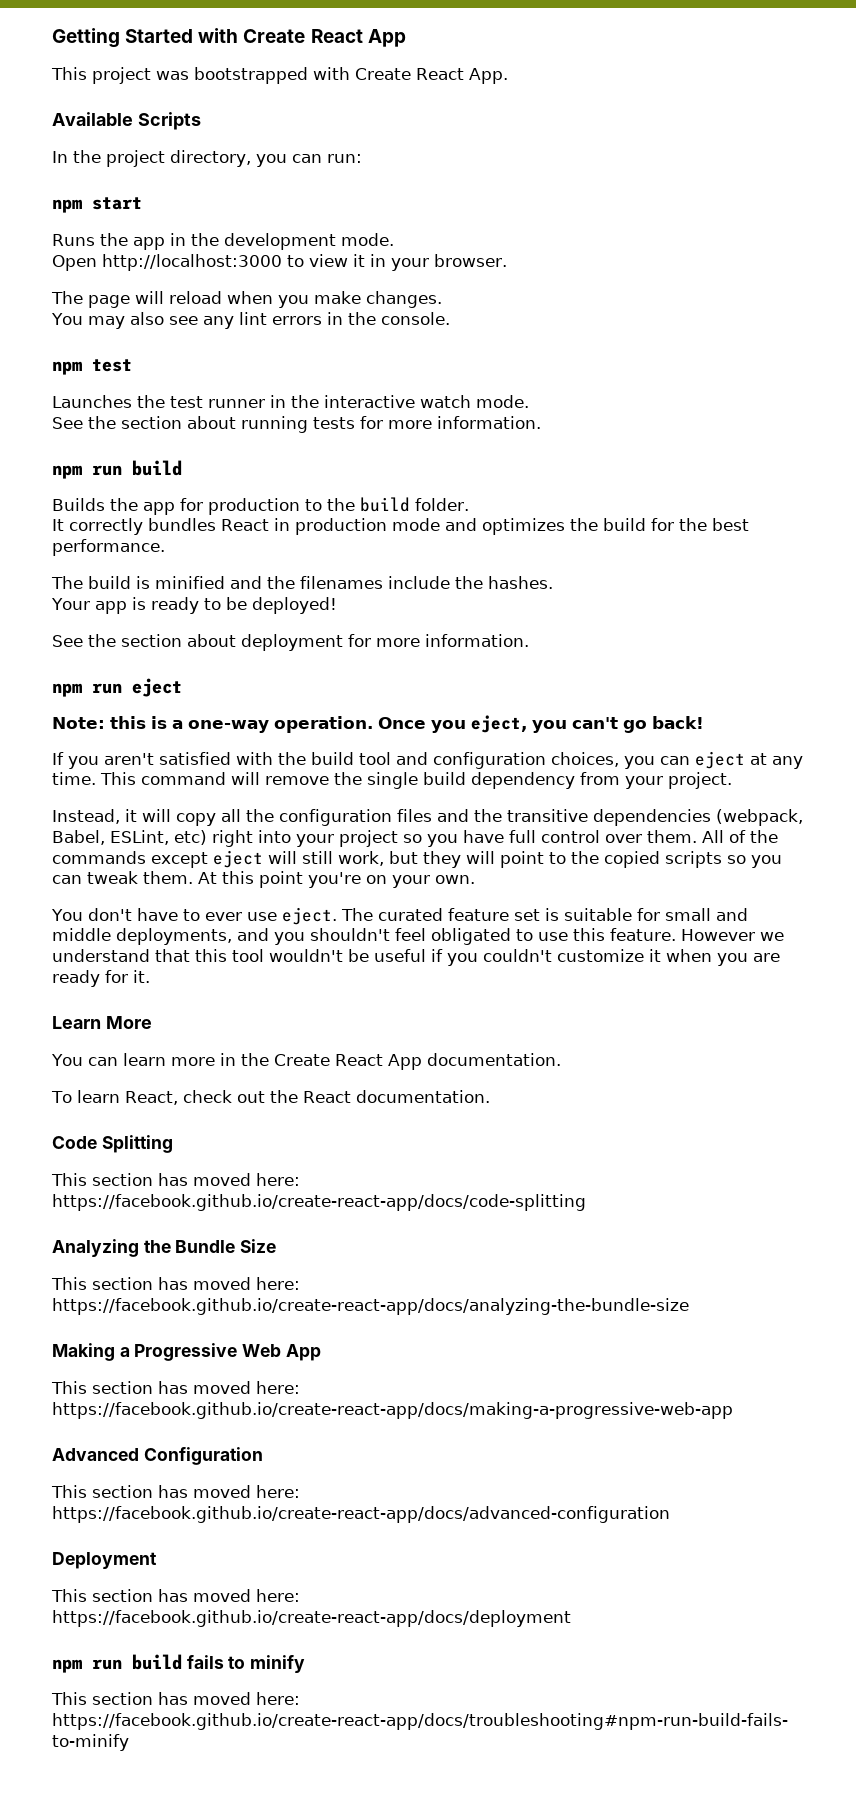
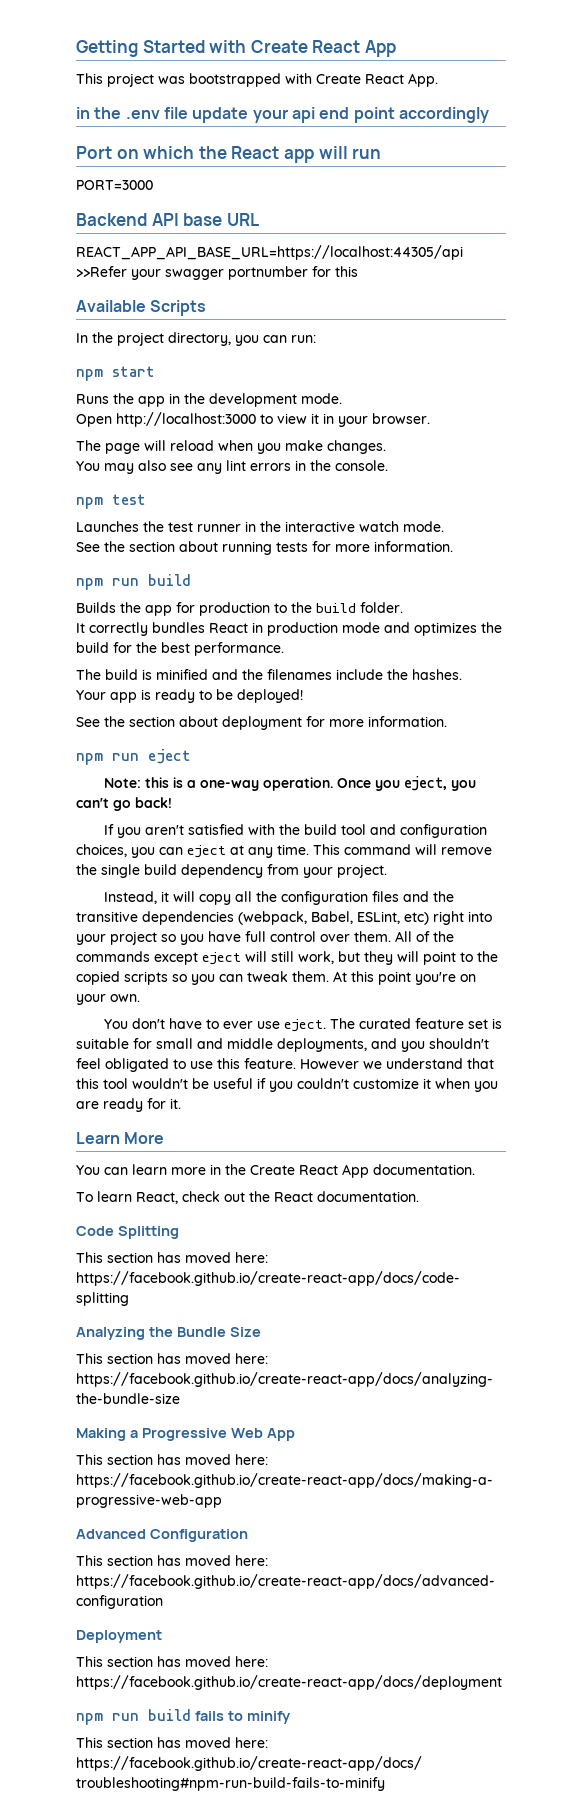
(508, 76) none -> [76,107,489,123] [76,146,382,163] [76,180,153,190] [76,213,259,226] [76,245,463,260] [76,266,358,280] // in the .env file update your api end point accordingly // Port on which the React app will run // PORT=3000 // Backend API base URL // REACT_APP_API_BASE_URL=https://localhost:44305/api >>Refer your swagger portnumber for this

